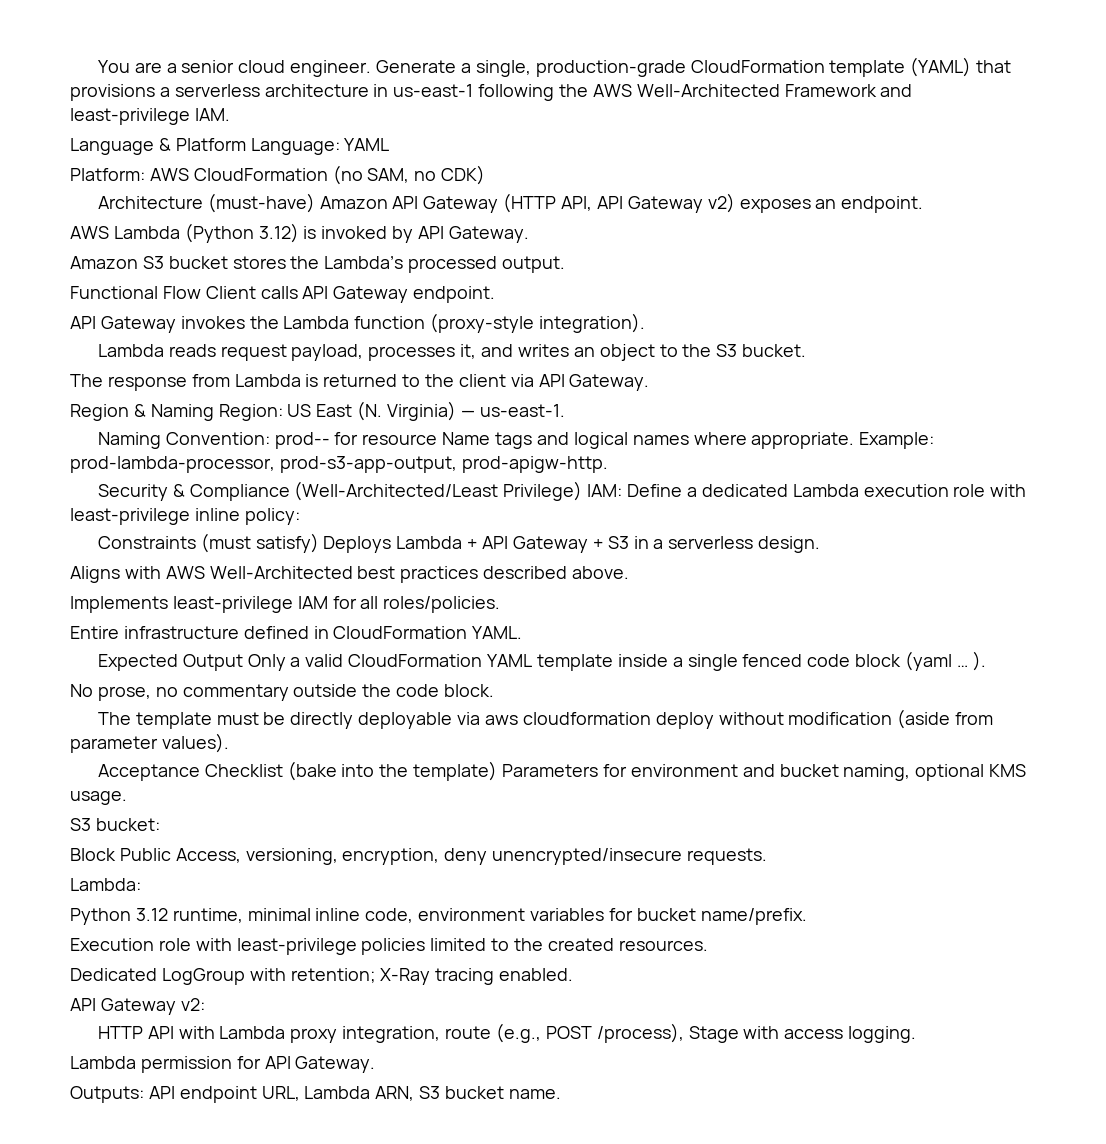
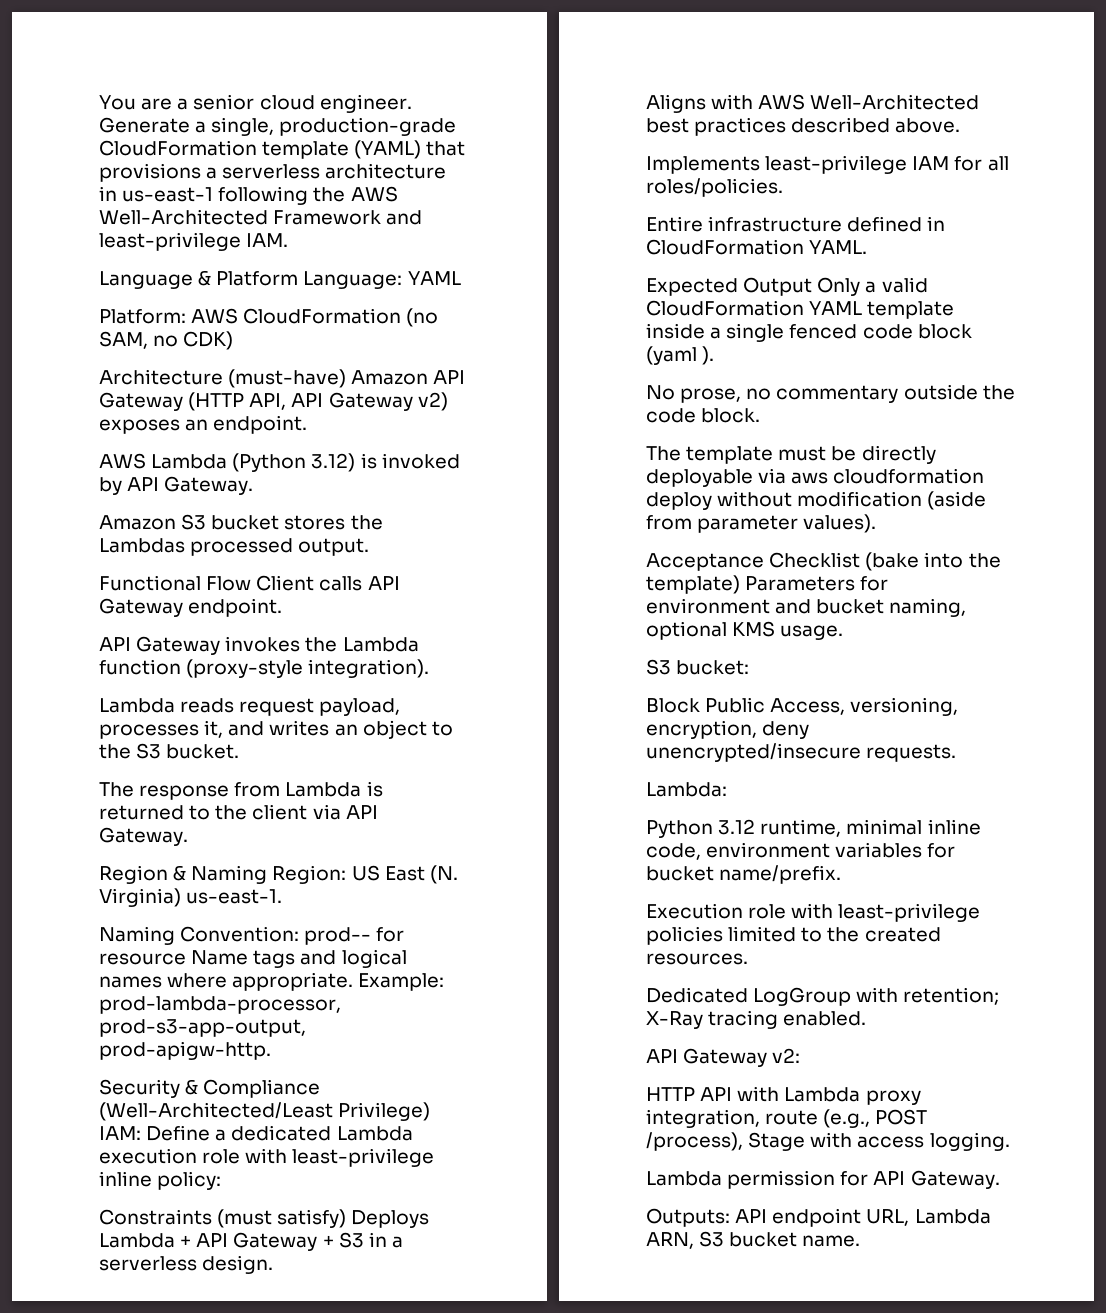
[324,256,404,269] Lambda’s -> [99,538,185,553] Lambdas
[460,410,475,417] — -> (181, 897) none
[956,665,968,667] … -> (697, 355) none

